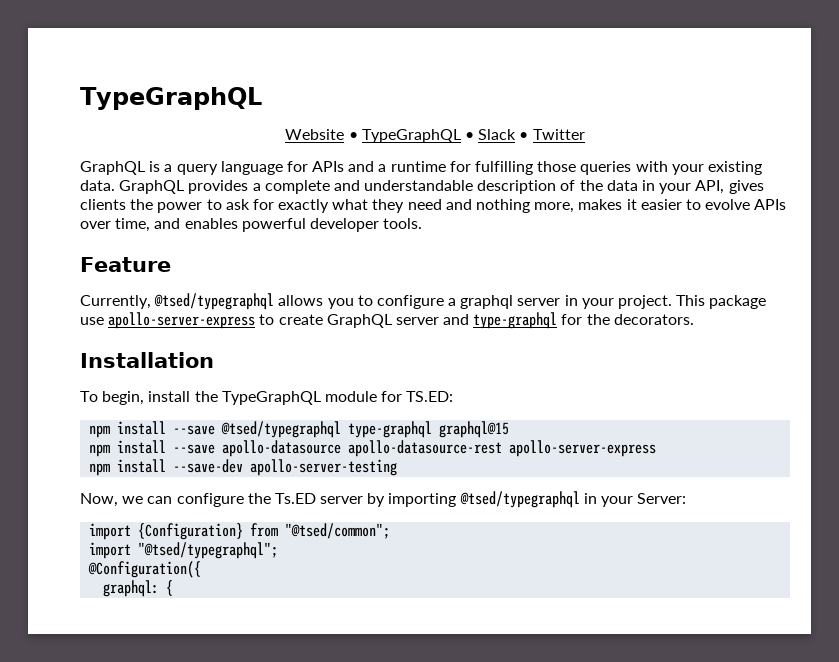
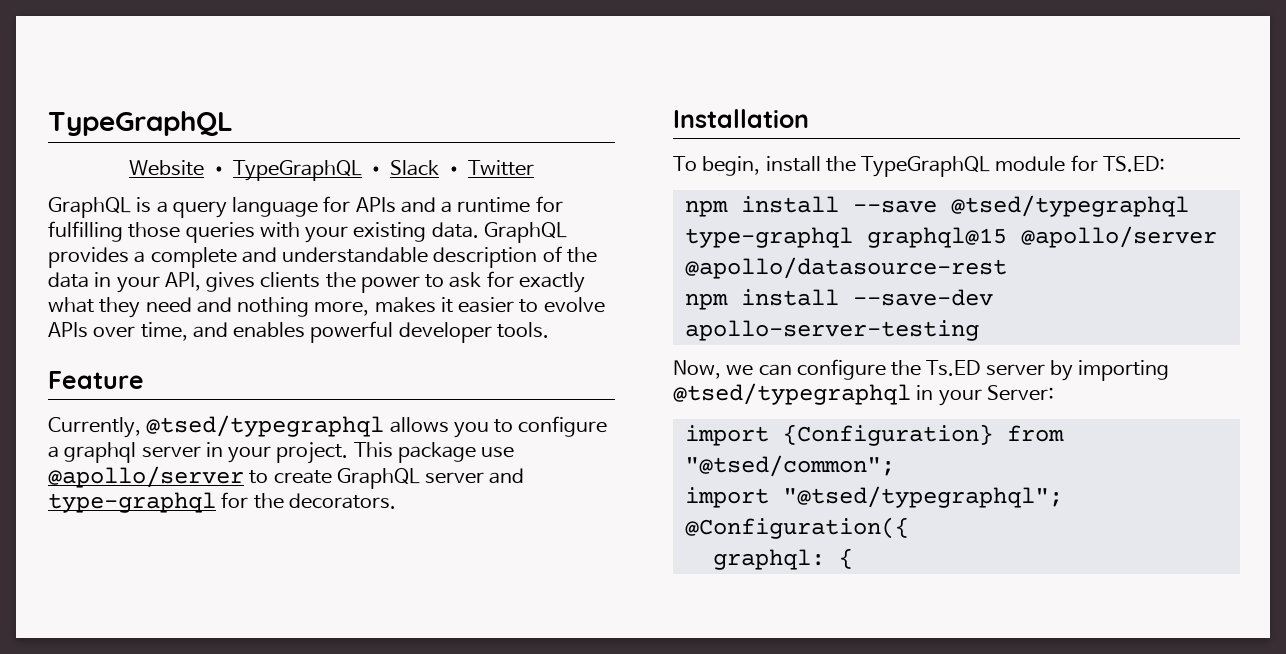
[108,312,256,329] apollo-server-express -> [48,466,244,488] @apollo/server
[89,440,657,457] // npm install --save apollo-datasource apollo-datasource-rest apollo-server-express -> [1020,226,1217,248] [684,257,1007,279] @apollo/server @apollo/datasource-rest

